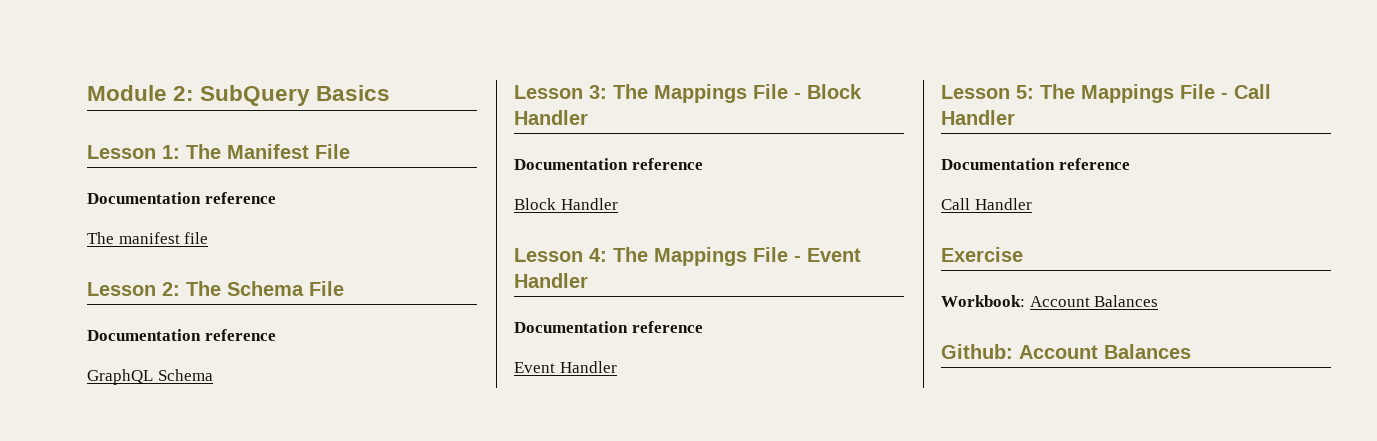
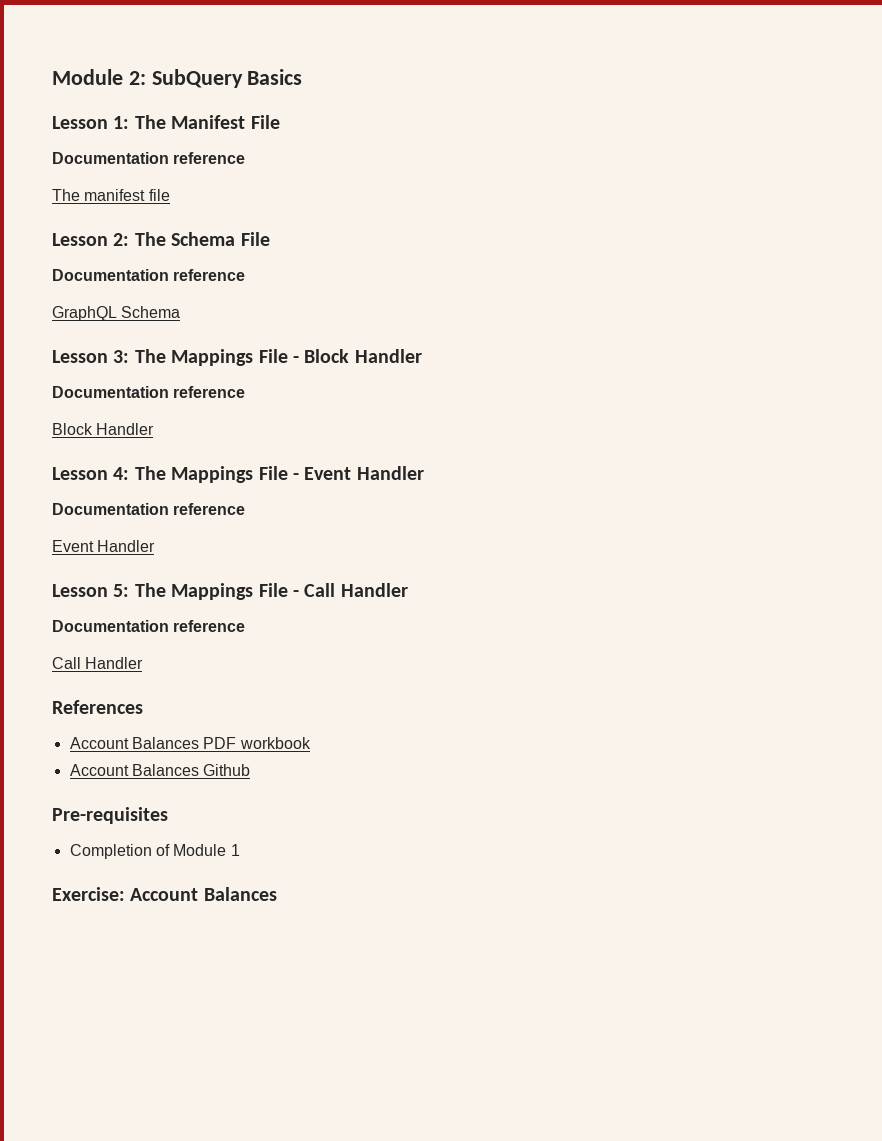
[941,247,1023,262] [941,295,1159,307] [941,344,1013,359] Exercise // Workbook: Account Balances // Github: -> [52,700,143,714] [69,737,311,749] [69,764,251,776] [52,807,168,824] [69,844,240,859] [52,887,125,901] References // Account Balances PDF workbook // Account Balances Github // Pre-requisites // Completion of Module 1 // Exercise:

